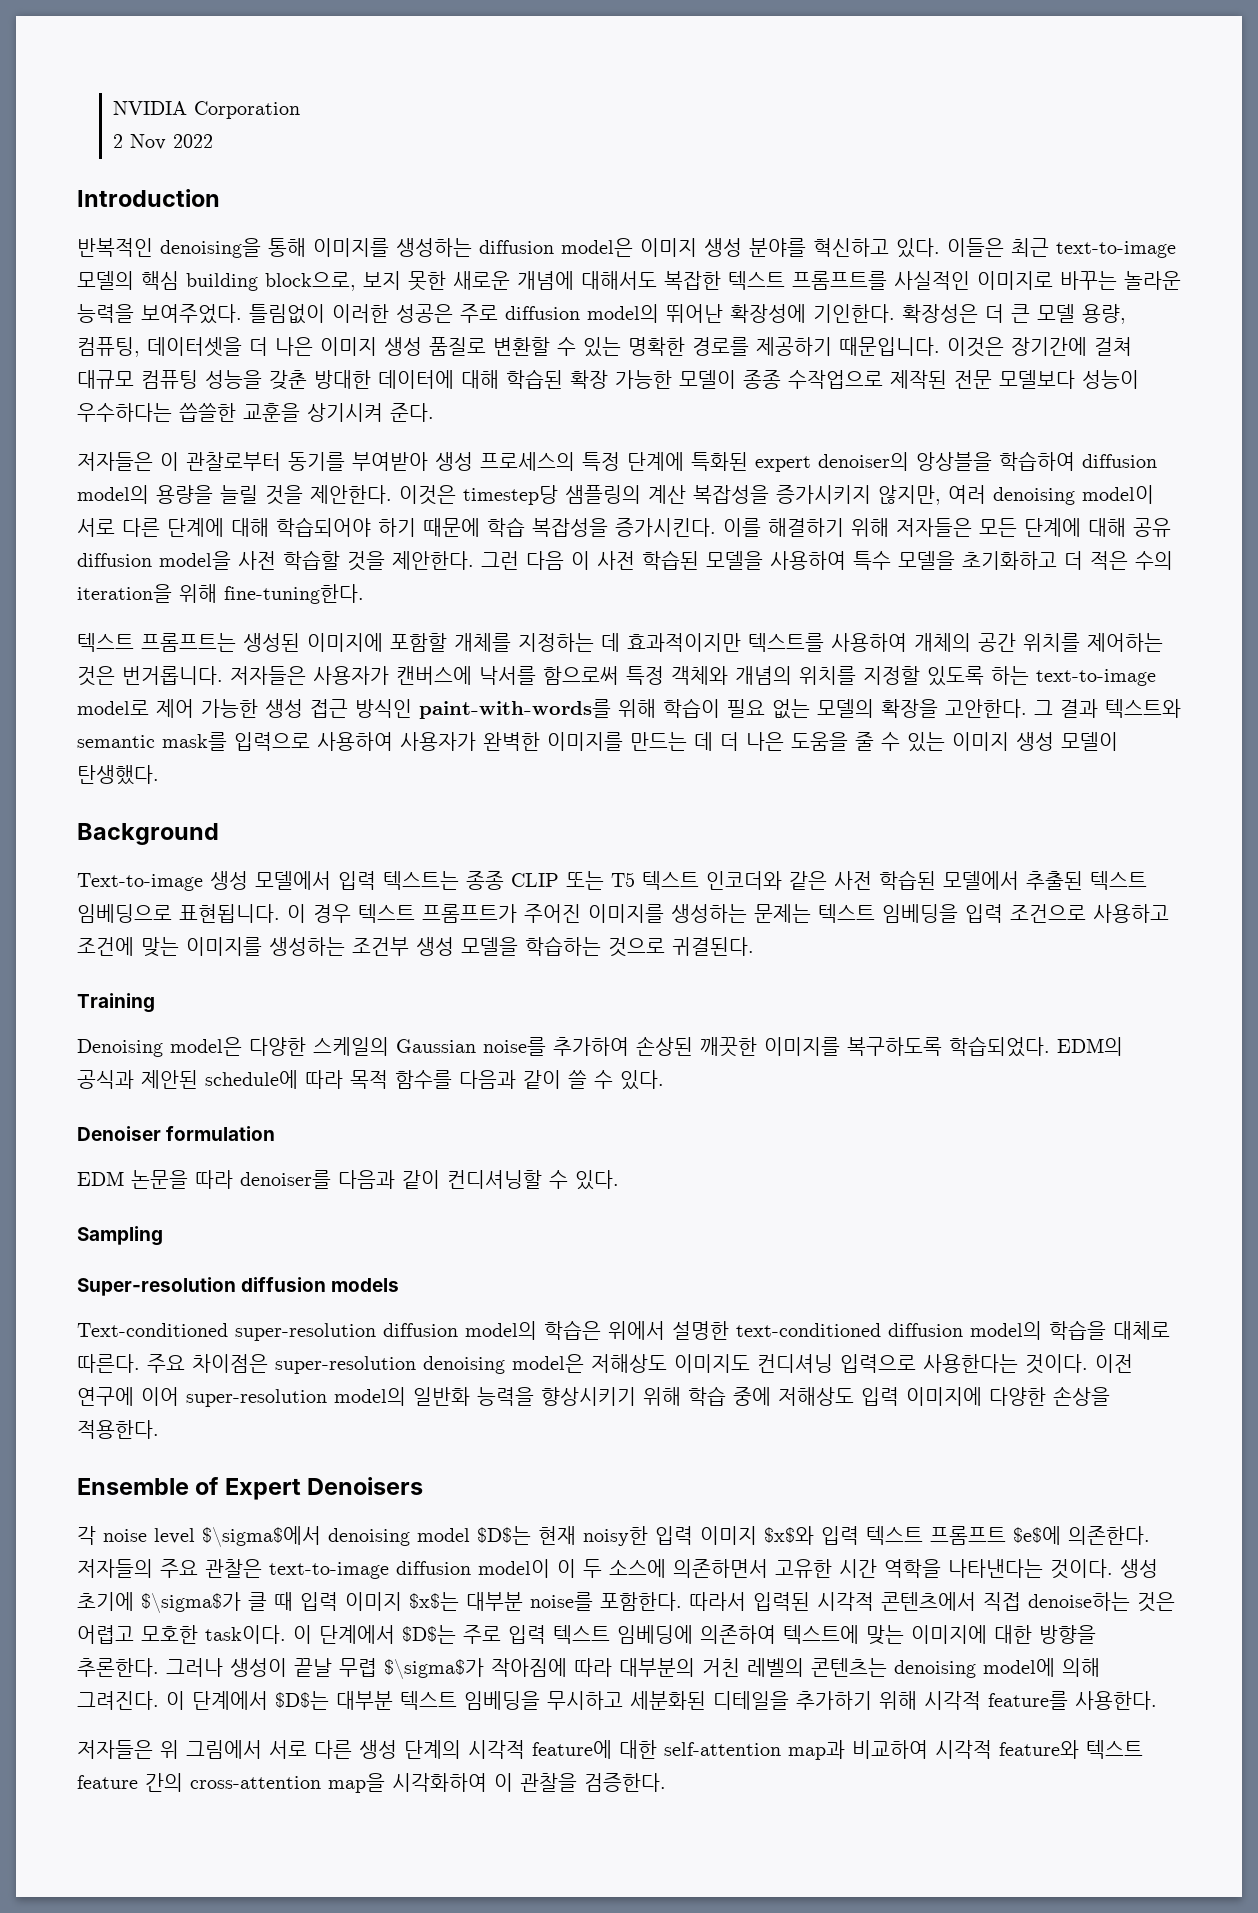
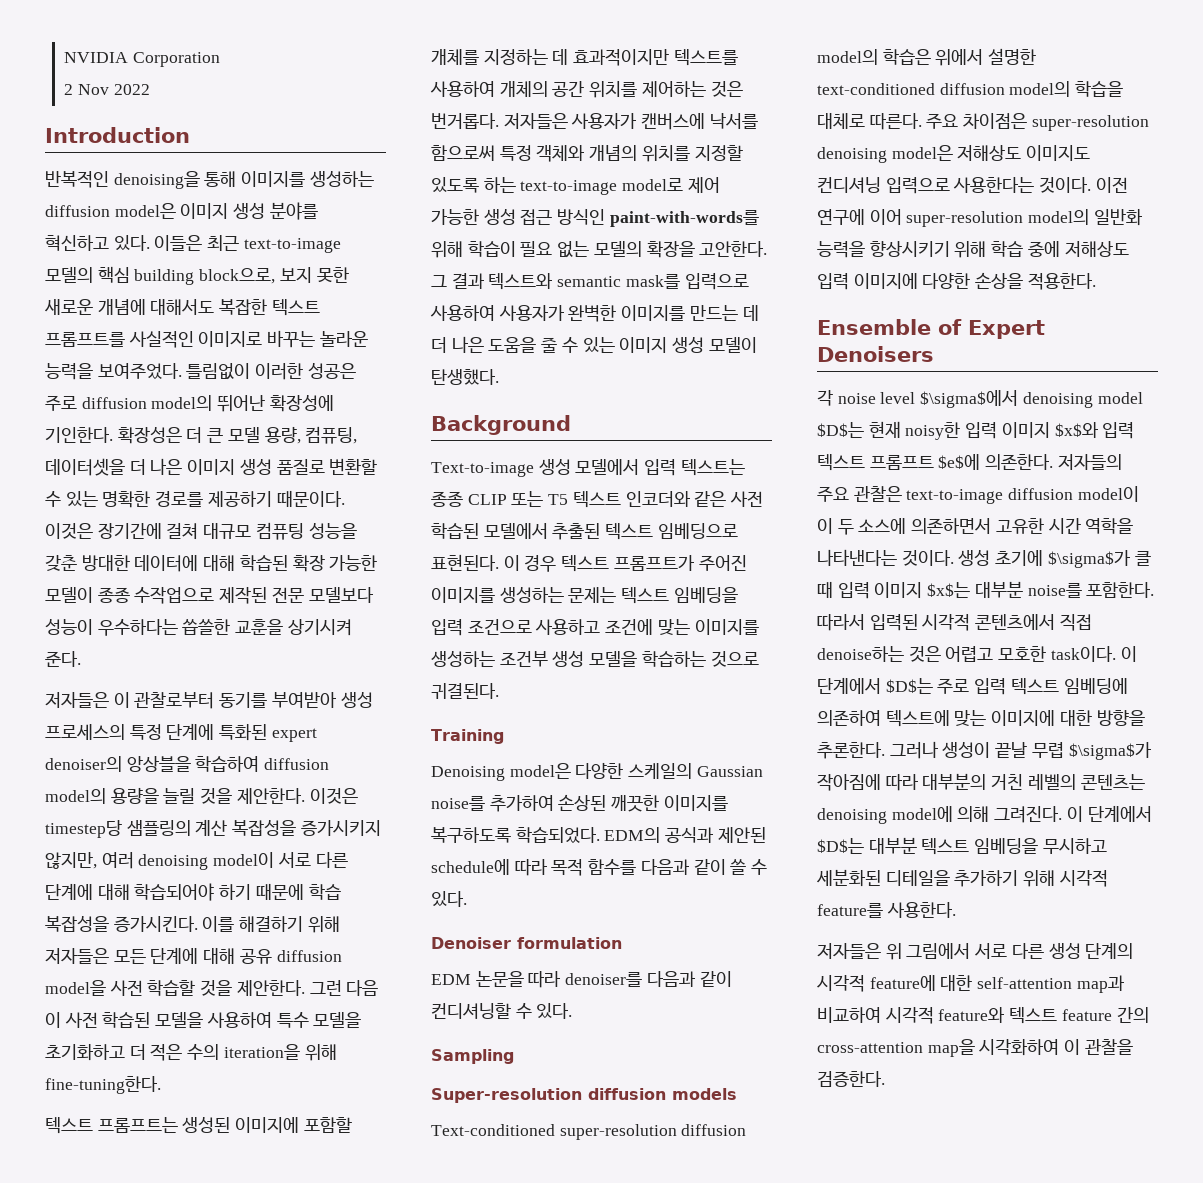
[839,337,940,356] 때문입니다. -> [276,490,345,507] 때문이다.
[122,666,223,685] 번거롭니다. -> [431,113,499,129] 번거롭다.
[179,904,280,923] 표현됩니다. -> [431,554,499,571] 표현된다.

